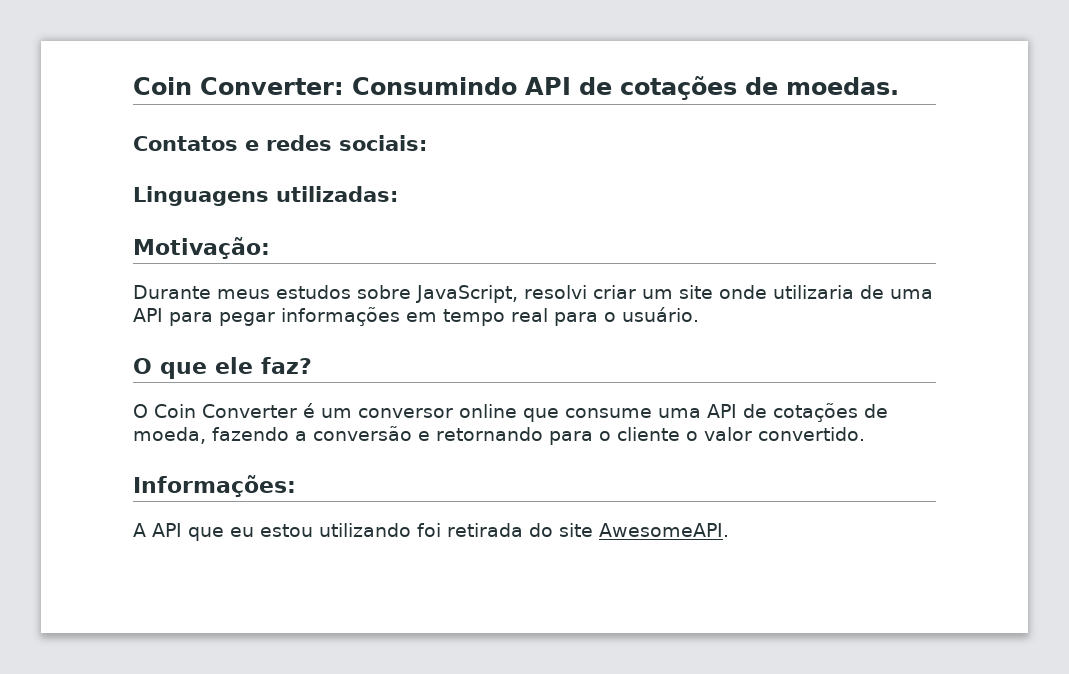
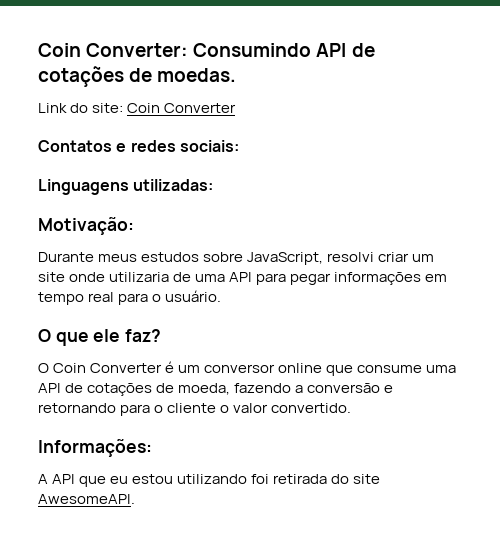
(899, 86) none -> [38,103,237,113] // Link do site: Coin Converter

